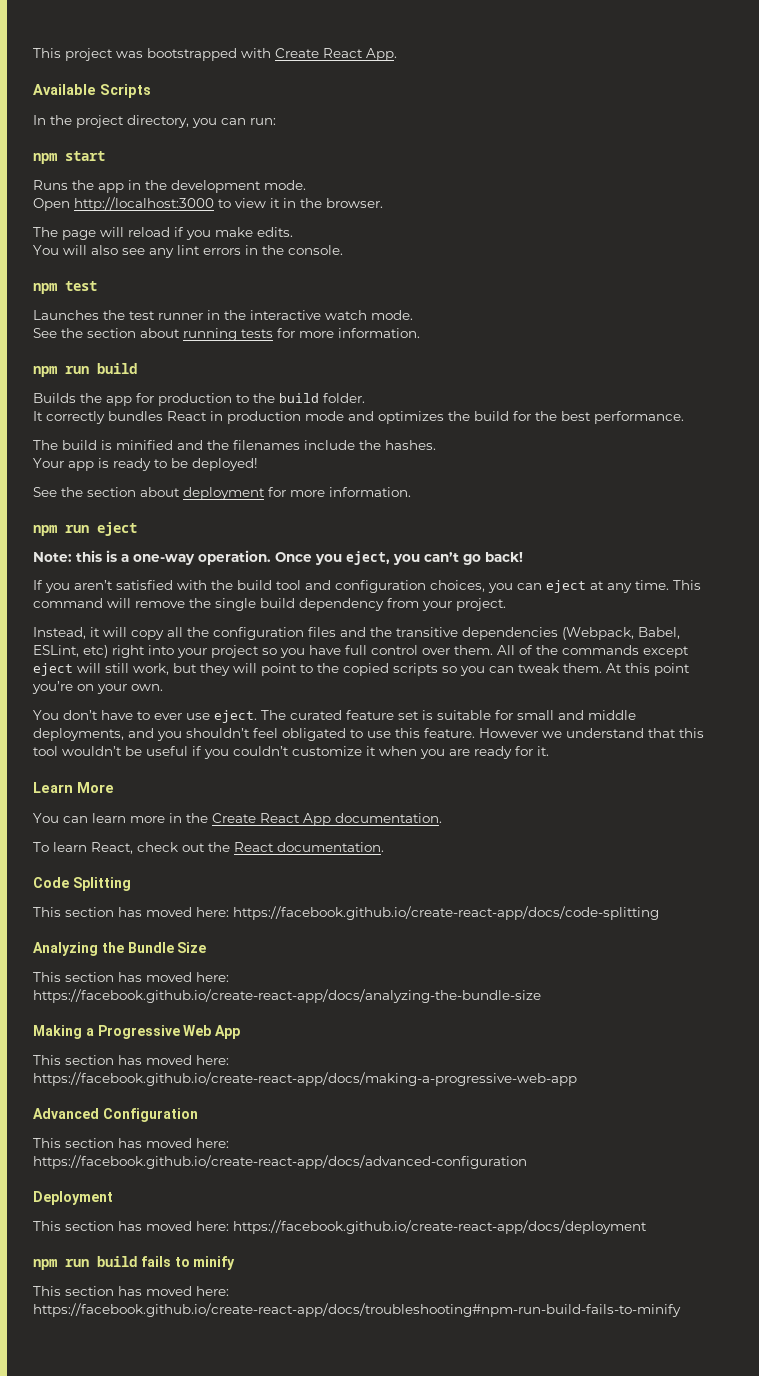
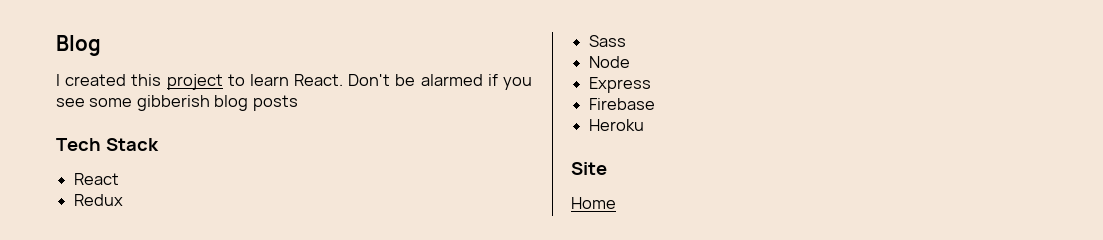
[33,48,397,61] [33,84,151,98] [33,115,276,128] [33,151,105,164] [33,180,306,193] [33,197,383,211] [33,227,293,240] [33,245,343,258] [33,281,97,294] [33,310,413,320] [33,328,420,341] [33,363,137,377] [33,393,365,406] [33,411,684,424] [33,440,436,450] [33,458,258,471] [33,487,411,500] [33,522,137,536] [33,550,523,565] [33,580,701,593] [33,598,506,611] [33,627,680,640] [33,645,689,658] [33,663,690,676] [32,681,163,694] [33,710,636,723] [33,728,704,741] [33,746,549,759] [33,782,114,793] [33,813,442,826] [33,842,384,854] [33,877,131,891] [33,906,659,920] [33,942,207,956] [33,972,229,982] [33,989,541,1003] [33,1025,241,1039] [33,1055,229,1065] [33,1072,577,1086] [33,1108,198,1122] [33,1138,229,1148] [33,1155,527,1169] [33,1191,113,1205] [33,1220,647,1234] [33,1256,236,1270] [33,1286,229,1296] [33,1303,681,1317] This project was bootstrapped with Create React App. // Available Scripts // In the project directory, you can run: // npm start // Runs the app in the development mode. // Open http://localhost:3000 to view it in the browser. // The page will reload if you make edits. // You will also see any lint errors in the console. // npm test // Launches the test runner in the interactive watch mode. // See the section about running tests for more information. // npm run build // Builds the app for production to the build folder. // It correctly bundles React in production mode and optimizes the build for the best performance. // The build is minified and the filenames include the hashes. // Your app is ready to be deployed! // See the section about deployment for more information. // npm run eject // Note: this is a one-way operation. Once you eject, you can’t go back! // If you aren’t satisfied with the build tool and configuration choices, you can eject at any time. This command will remove the single build dependency from your project. // Instead, it will copy all the configuration files and the transitive dependencies (Webpack, Babel, ESLint, etc) right into your project so you have full control over them. All of the commands except eject will still work, but they will point to the copied scripts so you can tweak them. At this point you’re on your own. // You don’t have to ever use eject. The curated feature set is suitable for small and middle deployments, and you shouldn’t feel obligated to use this feature. However we understand that this tool wouldn’t be useful if you couldn’t customize it when you are ready for it. // Learn More // You can learn more in the Create React App documentation. // To learn React, check out the React documentation. // Code Splitting // This section has moved here: https://facebook.github.io/create-react-app/docs/code-splitting // Analyzing the Bundle Size // This section has moved here: https://facebook.github.io/create-react-app/docs/analyzing-the-bundle-size // Making a Progressive Web App // This section has moved here: https://facebook.github.io/create-react-app/docs/making-a-progressive-web-app // Advanced Configuration // This section has moved here: https://facebook.github.io/create-react-app/docs/advanced-configuration // Deployment // This section has moved here: https://facebook.github.io/create-react-app/docs/deployment // npm run build fails to minify // This section has moved here: https://facebook.github.io/create-react-app/docs/troubleshooting#npm-run-build-fails-to-minify -> [56,35,101,56] [56,74,532,90] [56,95,298,111] [56,138,159,151] [74,173,120,185] [74,194,124,206] [589,35,627,47] [589,56,631,68] [589,77,652,93] [589,98,656,110] [589,119,645,131] [571,162,607,175] [571,197,616,209] Blog // I created this project to learn React. Don't be alarmed if you see some gibberish blog posts // Tech Stack // React // Redux // Sass // Node // Express // Firebase // Heroku // Site // Home

